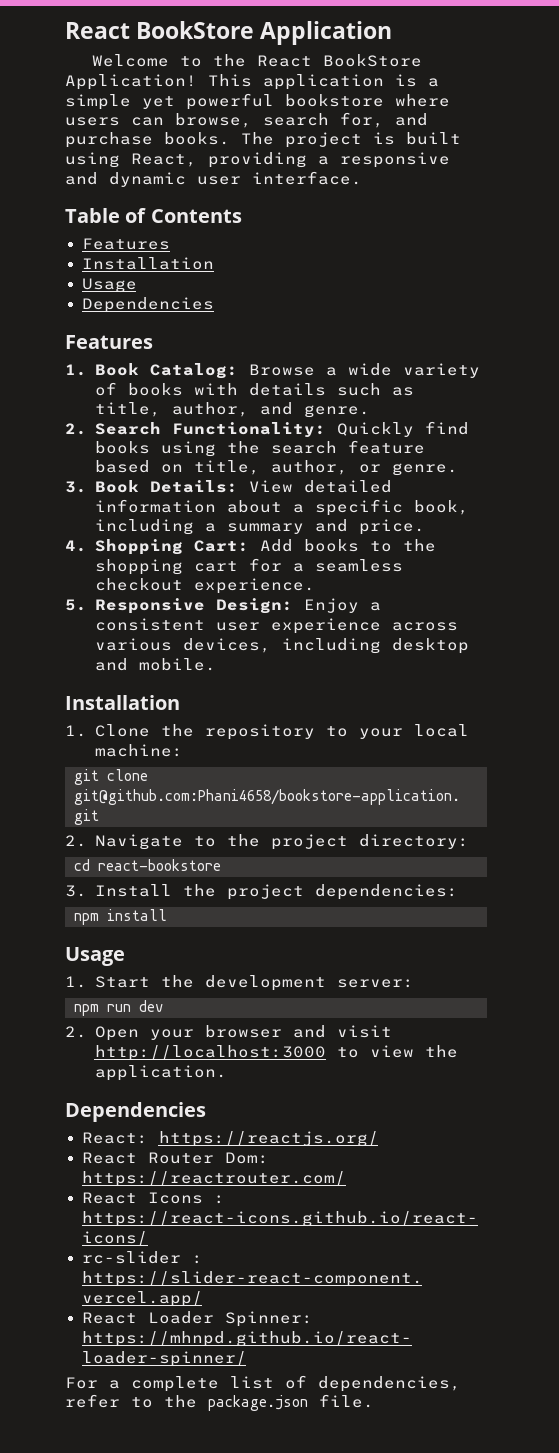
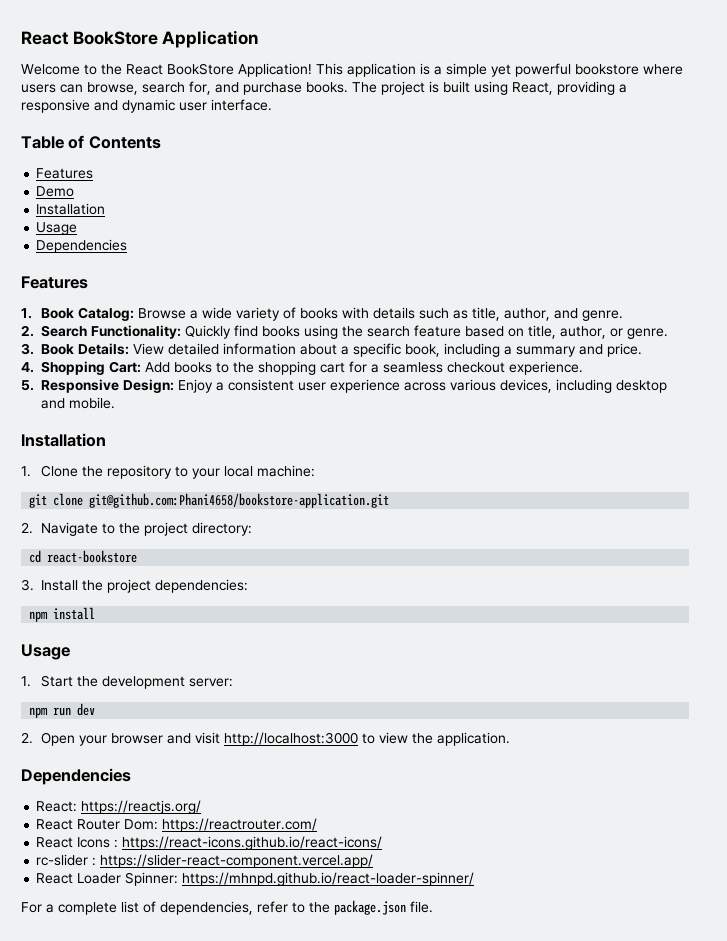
(170, 244) none -> [36,186,75,197] // Demo

